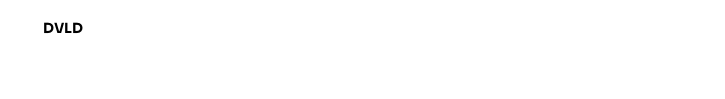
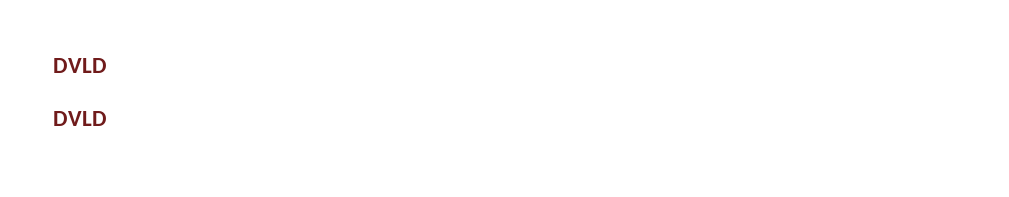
[43,22,83,34] DVLD -> [53,58,107,73] [53,111,107,126] DVLD // DVLD

